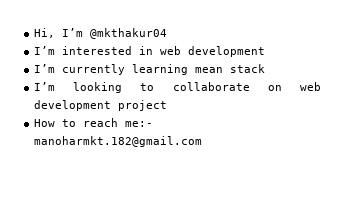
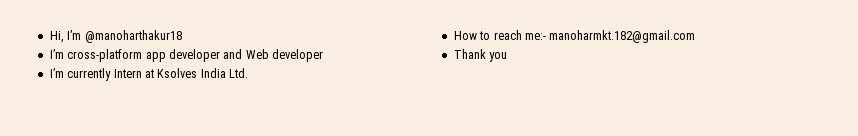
[90,28,168,39] [34,46,266,57] [34,64,266,75] [34,82,321,93] [34,100,168,111] @mkthakur04 // I’m interested in web development // I’m currently learning mean stack // I’m looking to collaborate on web development project -> [84,30,182,43] [49,49,323,62] [49,68,248,81] @manoharthakur18 // I’m cross-platform app developer and Web developer // I’m currently Intern at Ksolves India Ltd.
(203, 141) none -> [453,49,508,62] // Thank you

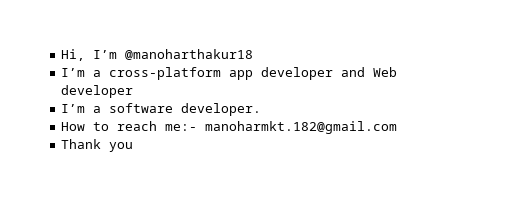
(64, 54) none -> [93,70,102,77] a
[67,68,248,81] currently Intern at Ksolves India Ltd. -> [93,103,262,116] a software developer.

